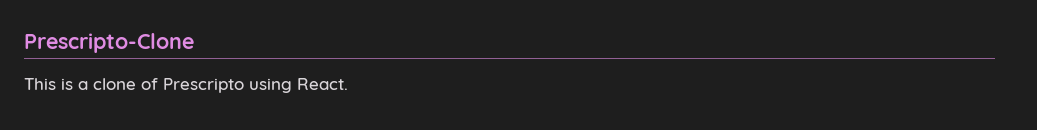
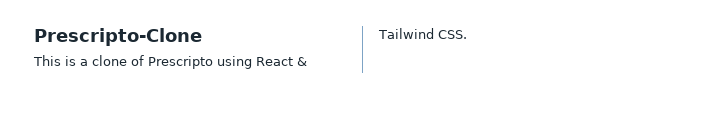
[297,78,348,90] React. -> [256,57,307,66] [378,28,467,39] React & Tailwind CSS.

